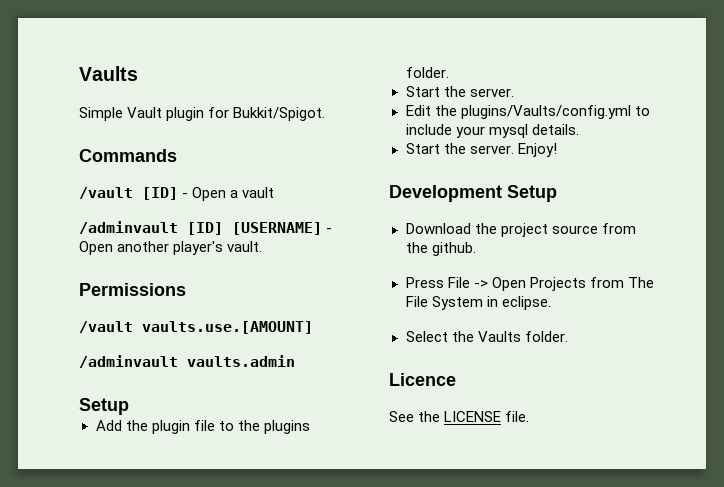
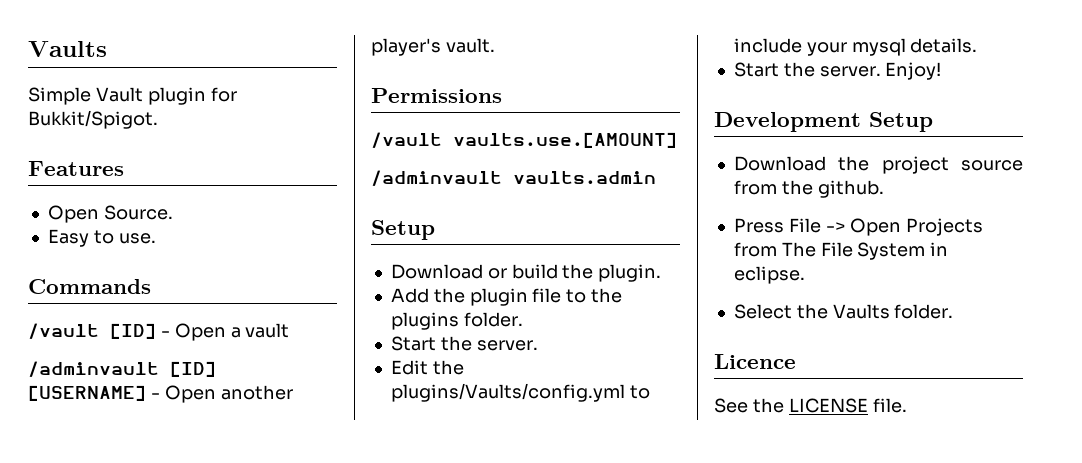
(326, 114) none -> [28,161,124,176] [47,205,173,223] [47,229,156,247] // Features // Open Source. // Easy to use.
(129, 406) none -> [390,264,662,282] // Download or build the plugin.

